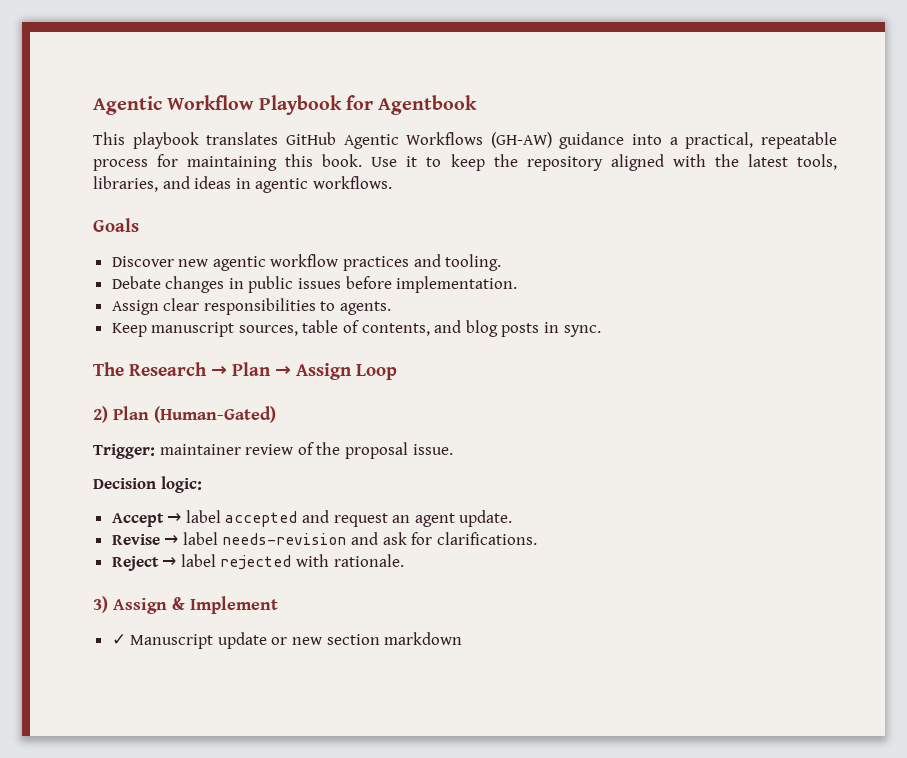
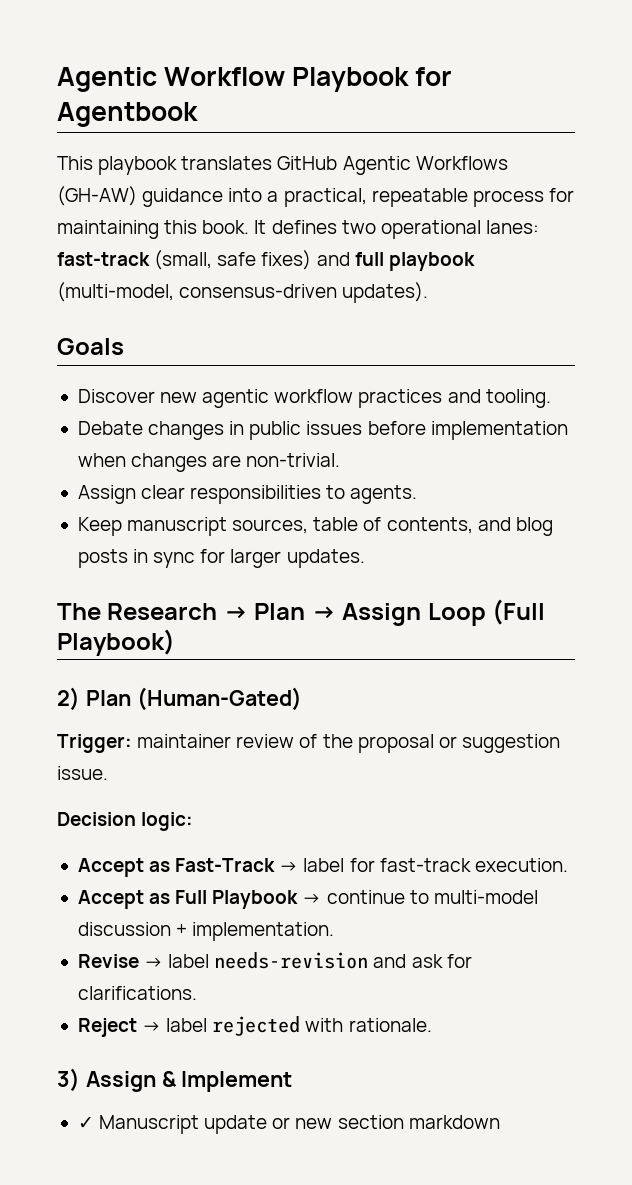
[371,154,838,171] [93,176,392,193] Use it to keep the repository aligned with the latest tools, libraries, and ideas in agentic workflows. -> [254,220,539,239] [57,250,475,271] [57,282,429,303] It defines two operational lanes: fast-track (small, safe fixes) and full playbook (multi-model, consensus-driven updates).
[396,276,518,293] implementation. -> [430,421,568,440] [77,453,341,472] implementation when changes are non-trivial.
[563,325,601,337] sync. -> [153,549,365,568] sync for larger updates.
(397, 372) none -> [492,599,546,625] [57,629,175,656] (Full Playbook)
(408, 450) none -> [438,734,560,753] or suggestion
[167,510,513,527] → label accepted and request an agent update. -> [149,858,568,872] [77,890,538,909] [77,922,335,941] as Fast-Track → label for fast-track execution. // Accept as Full Playbook → continue to multi-model discussion + implementation.

